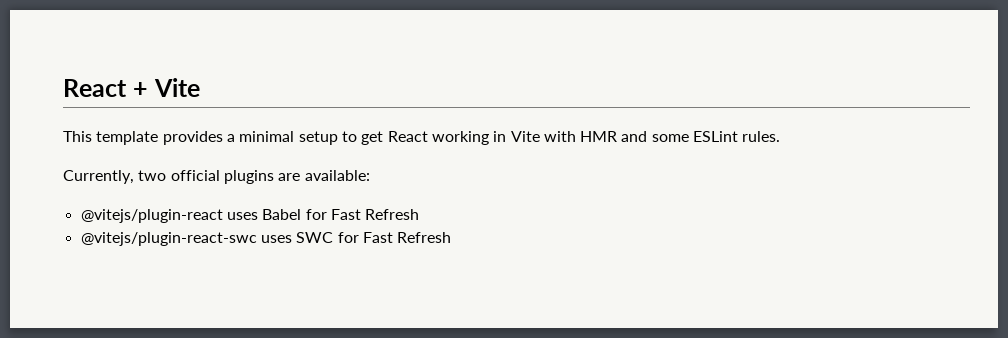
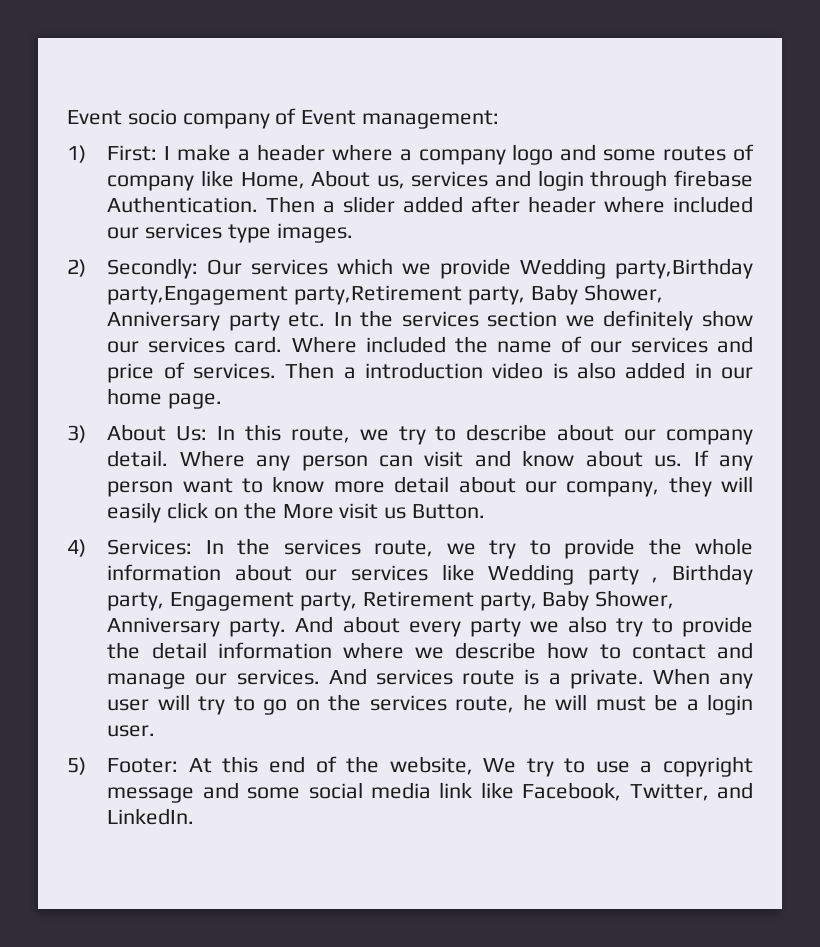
[63,78,200,97] [63,131,781,145] [63,170,370,184] [80,209,420,223] [80,232,452,246] React + Vite // This template provides a minimal setup to get React working in Vite with HMR and some ESLint rules. // Currently, two official plugins are available: // @vitejs/plugin-react uses Babel for Fast Refresh // @vitejs/plugin-react-swc uses SWC for Fast Refresh -> [67,108,500,129] [67,144,754,165] [107,170,754,191] [107,196,753,213] [107,223,353,243] [67,258,753,279] [107,284,663,305] [107,310,753,331] [107,336,753,353] [107,362,753,383] [107,388,223,409] [67,424,753,445] [107,450,754,471] [107,476,753,497] [107,502,485,523] [67,538,753,559] [107,564,753,585] [107,590,675,611] [107,616,754,637] [107,642,753,659] [107,668,753,689] [107,694,753,715] [107,725,156,737] [67,756,753,777] [107,782,753,803] [107,808,195,825] Event socio company of Event management: // 1) First: I make a header where a company logo and some routes of company like Home, About us, services and login through firebase Authentication. Then a slider added after header where included our services type images. // 2) Secondly: Our services which we provide Wedding party,Birthday party,Engagement party,Retirement party, Baby Shower, Anniversary party etc. In the services section we definitely show our services card. Where included the name of our services and price of services. Then a introduction video is also added in our home page. // 3) About Us: In this route, we try to describe about our company detail. Where any person can visit and know about us. If any person want to know more detail about our company, they will easily click on the More visit us Button. // 4) Services: In the services route, we try to provide the whole information about our services like Wedding party , Birthday party, Engagement party, Retirement party, Baby Shower, Anniversary party. And about every party we also try to provide the detail information where we describe how to contact and manage our services. And services route is a private. When any user will try to go on the services route, he will must be a login user. // 5) Footer: At this end of the website, We try to use a copyright message and some social media link like Facebook, Twitter, and LinkedIn.

